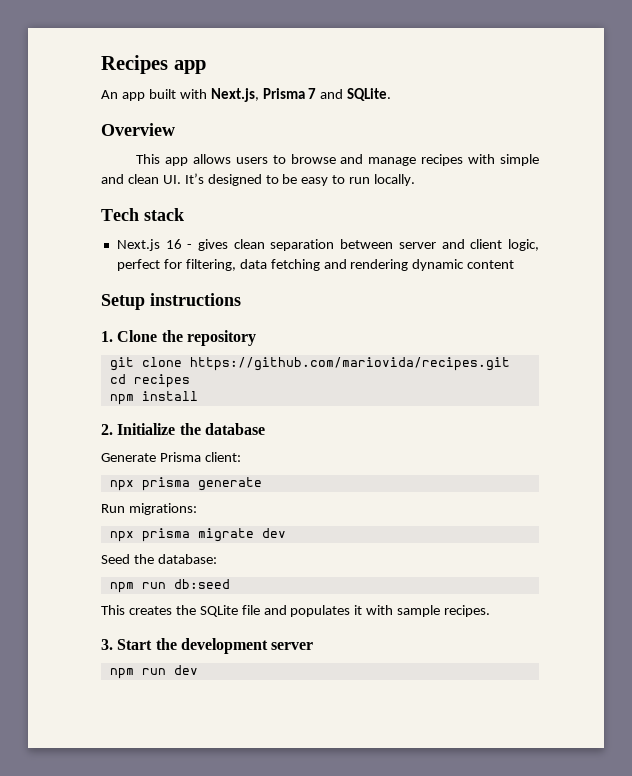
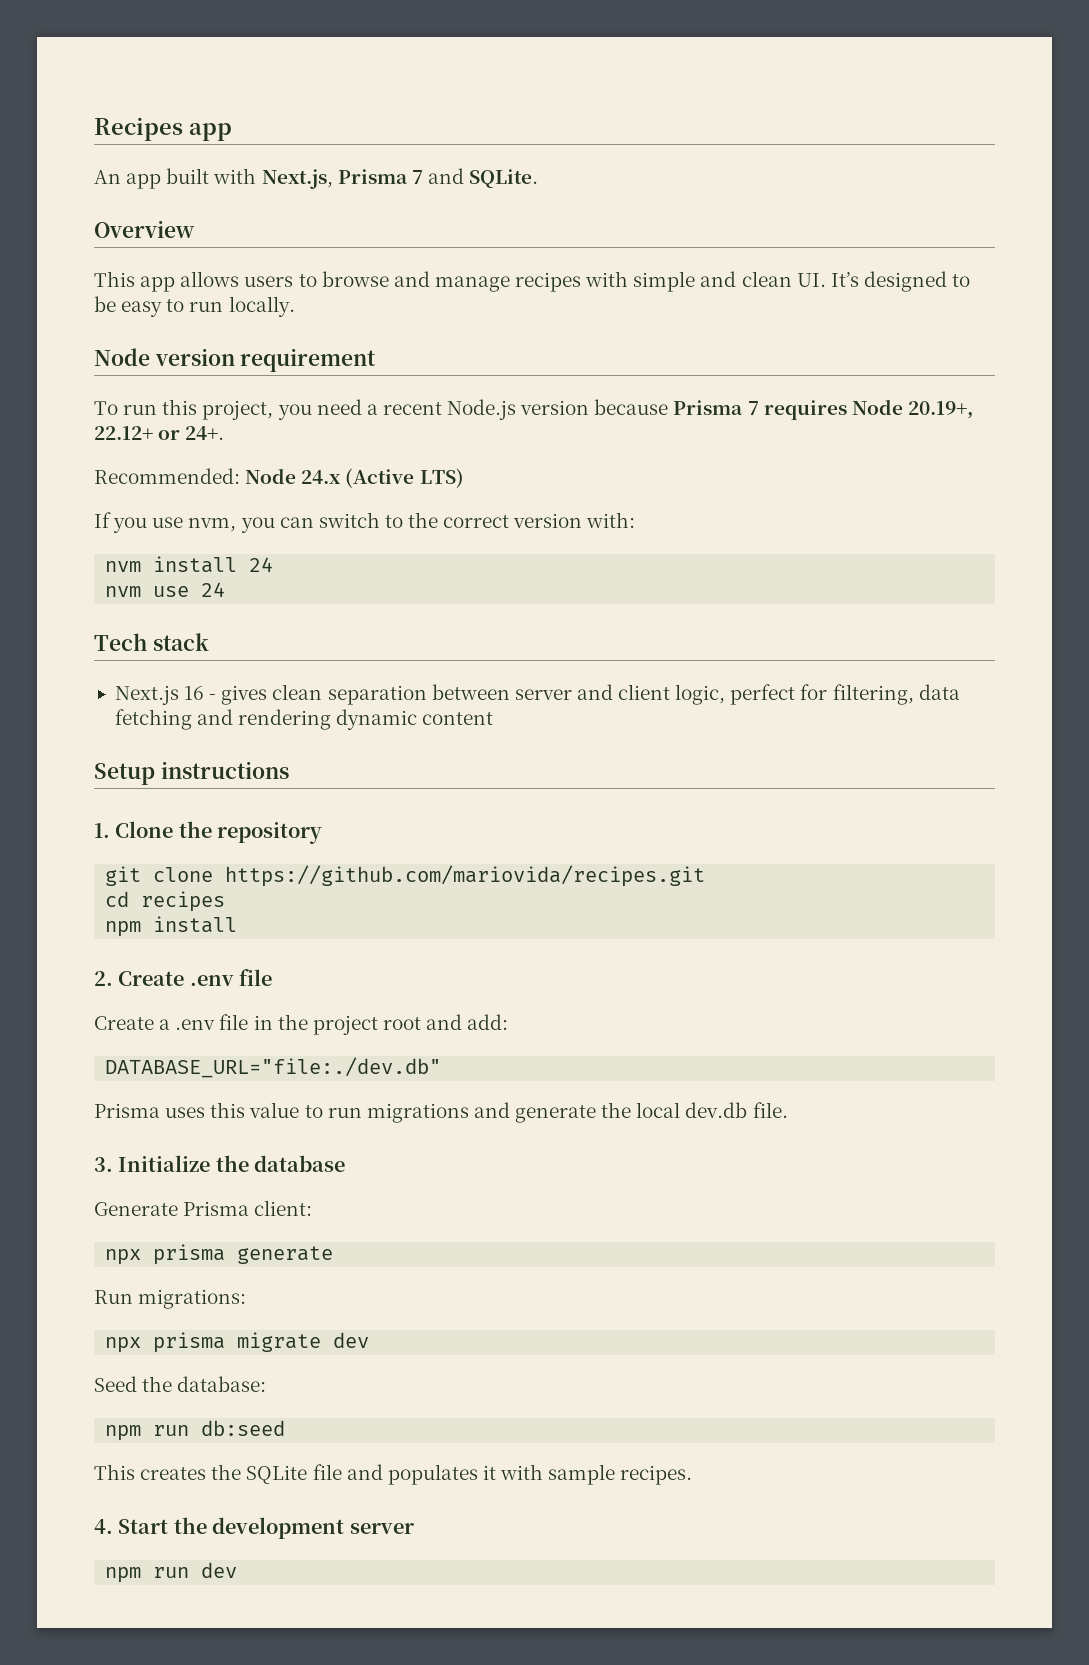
(416, 180) none -> [94,348,377,372] [94,399,973,420] [94,426,225,440] [94,468,464,488] [94,512,636,533] [105,556,274,573] [105,582,226,597] // Node version requirement // To run this project, you need a recent Node.js version because Prisma 7 requires Node 20.19+, 22.12+ or 24+. // Recommended: Node 24.x (Active LTS) // If you use nvm, you can switch to the correct version with: // nvm install 24 // nvm use 24
(113, 429) none -> [118,969,273,986] [94,1014,509,1035] [105,1057,442,1078] [94,1102,788,1123] [94,1157,113,1172] Create .env file // Create a .env file in the project root and add: // DATABASE_URL="file:./dev.db" // Prisma uses this value to run migrations and generate the local dev.db file. // 3.
[101,639,113,650] 3. -> [94,1519,113,1534] 4.

